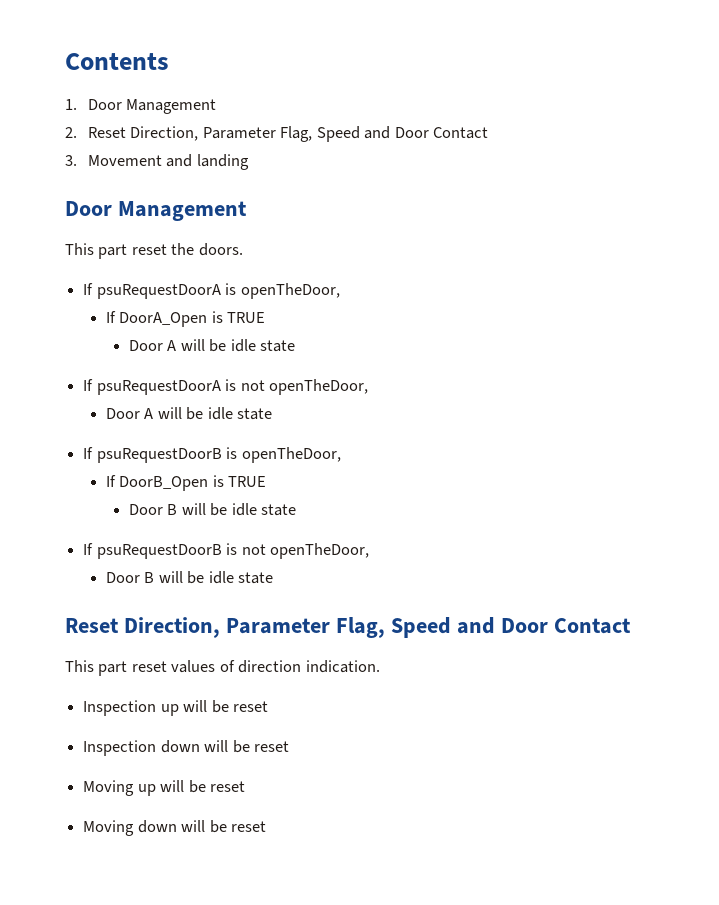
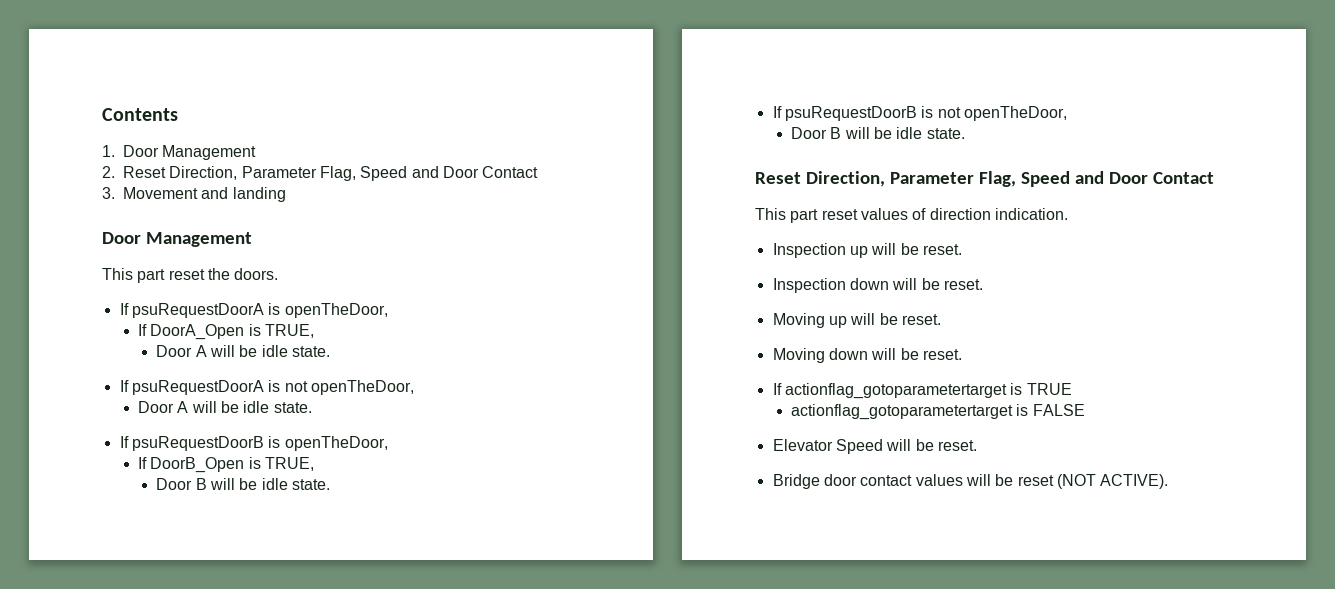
[227,312,266,323] [128,339,296,352] TRUE // Door A will be idle state -> [265,324,315,338] [156,345,331,357] TRUE, // Door A will be idle state.
[237,408,273,420] state -> [273,402,312,413] state.
[228,476,267,487] [128,503,297,516] TRUE // Door B will be idle state -> [265,457,315,471] [156,478,331,490] TRUE, // Door B will be idle state.
[238,572,274,584] state -> [926,128,965,139] state.
[232,701,268,712] reset -> [922,244,962,255] reset.
[253,741,289,752] reset -> [943,279,983,290] reset.
[209,781,245,792] reset -> [901,314,941,325] reset.
[230,821,266,832] reset -> [922,349,962,360] [772,383,1072,399] [791,404,1085,420] [772,439,977,454] [772,474,1169,489] reset. // If actionflag_gotoparametertarget is TRUE // actionflag_gotoparametertarget is FALSE // Elevator Speed will be reset. // Bridge door contact values will be reset (NOT ACTIVE).

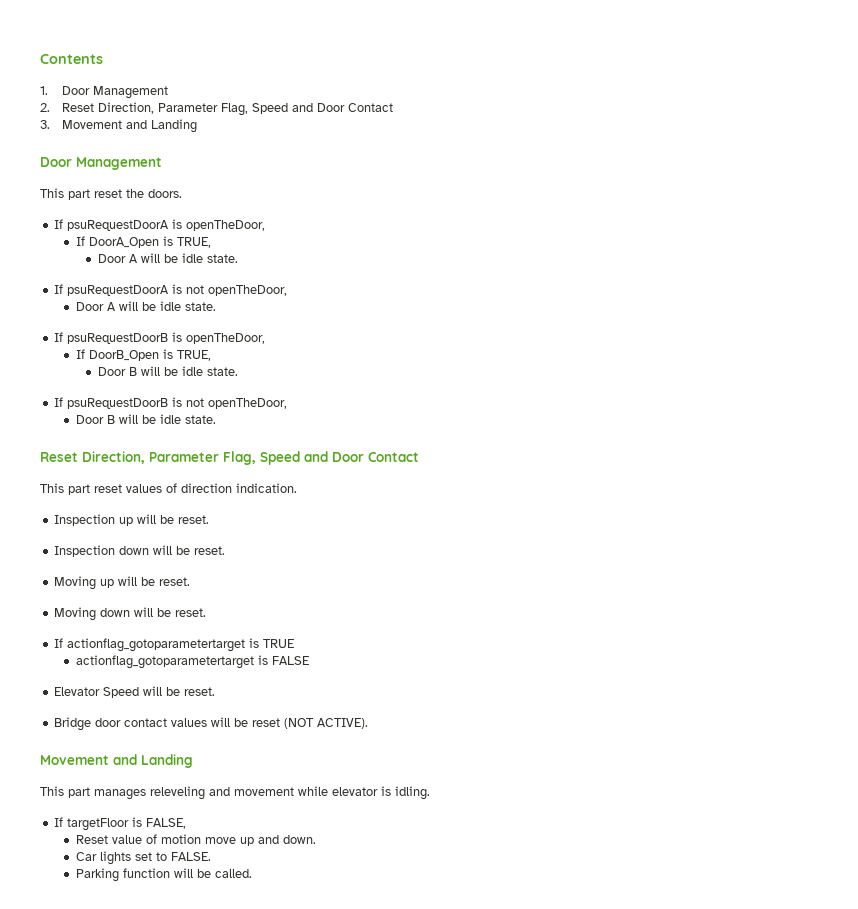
[232,187,286,202] landing -> [150,119,197,133] Landing
(1169, 481) none -> [40,754,193,768] [40,786,430,800] [54,817,187,831] [75,834,316,846] [75,851,211,865] [75,868,252,882] // Movement and Landing // This part manages releveling and movement while elevator is idling. // If targetFloor is FALSE, // Reset value of motion move up and down. // Car lights set to FALSE. // Parking function will be called.

